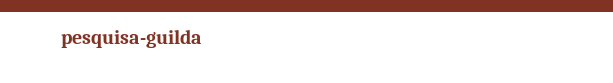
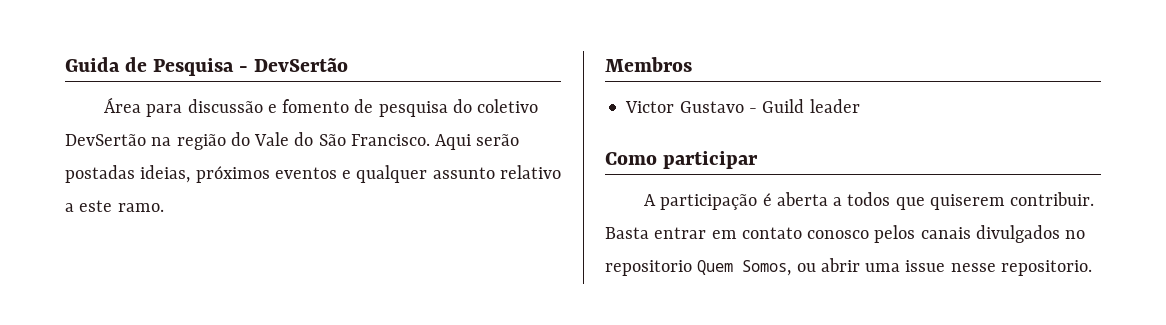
[61,29,202,48] pesquisa-guilda -> [65,57,349,76] [104,97,539,117] [65,132,520,150] [65,165,561,183] [65,200,164,212] [605,57,692,72] [625,99,860,113] [605,151,759,169] [644,192,1095,210] [605,225,1086,243] [605,258,1092,276] Guida de Pesquisa - DevSertão // Área para discussão e fomento de pesquisa do coletivo DevSertão na região do Vale do São Francisco. Aqui serão postadas ideias, próximos eventos e qualquer assunto relativo a este ramo. // Membros // Victor Gustavo - Guild leader // Como participar // A participação é aberta a todos que quiserem contribuir. Basta entrar em contato conosco pelos canais divulgados no repositorio Quem Somos, ou abrir uma issue nesse repositorio.

